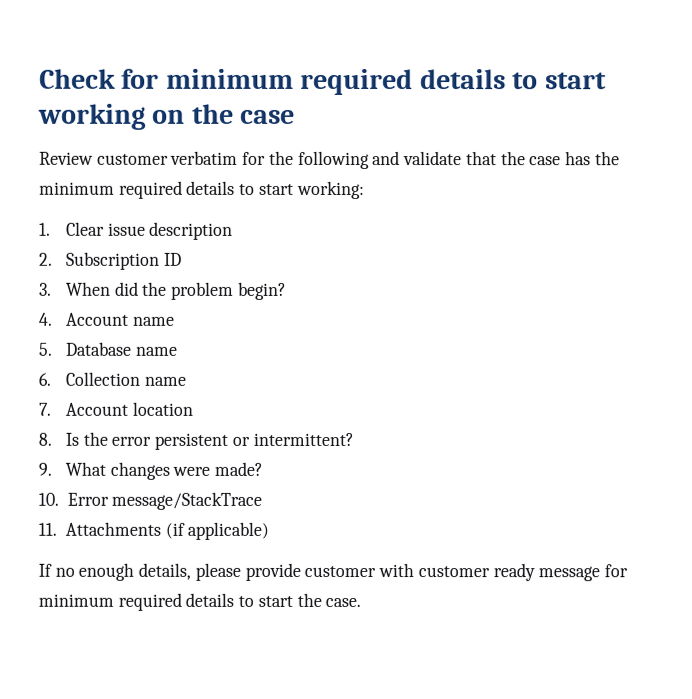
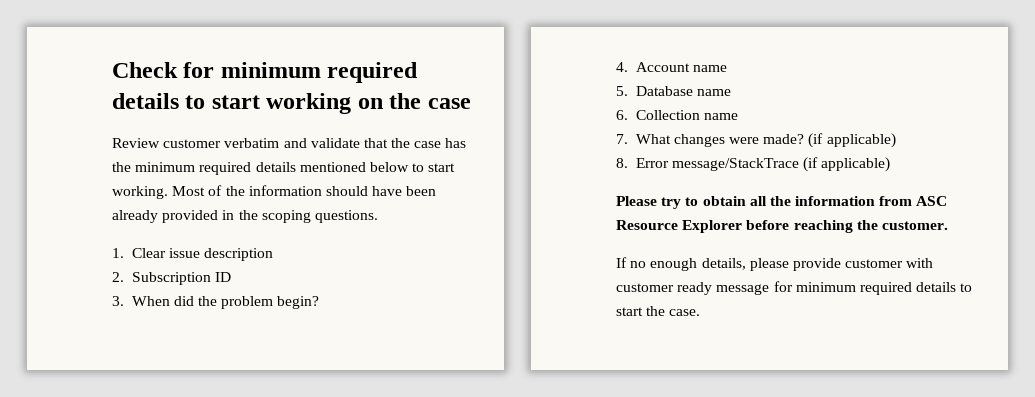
[242,150,370,170] for the following -> (280, 143) none
[239,180,365,200] to start working: -> [299,162,456,172] [112,185,437,199] [112,210,378,223] mentioned below to start working. Most of the information should have been already provided in the scoping questions.
[65,401,193,416] [38,431,354,450] [38,462,52,476] Account location // 8. Is the error persistent or intermittent? // 9. -> (628, 139) none
[38,492,59,506] // 10. -> [808,133,896,148] [616,158,628,168] (if applicable) // 8.
[38,521,270,540] // 11. Attachments (if applicable) -> [803,157,891,172] [616,196,948,209] [616,220,948,233] (if applicable) // Please try to obtain all the information from ASC Resource Explorer before reaching the customer.

